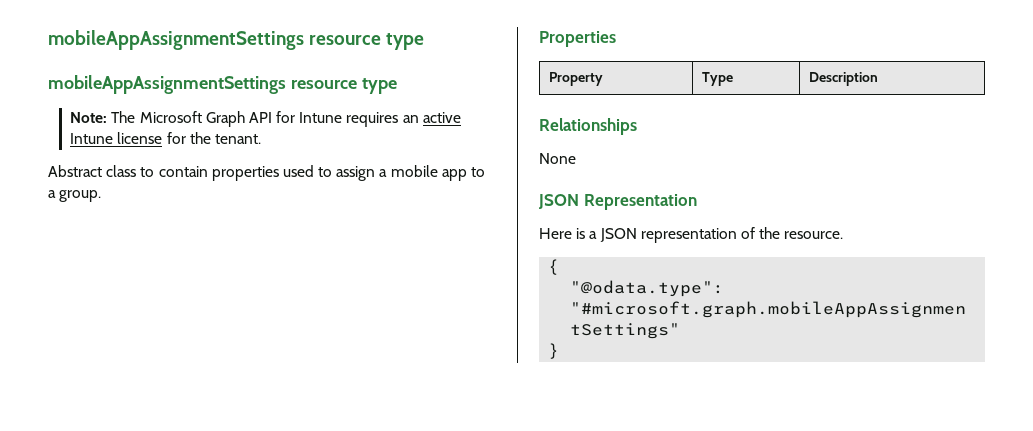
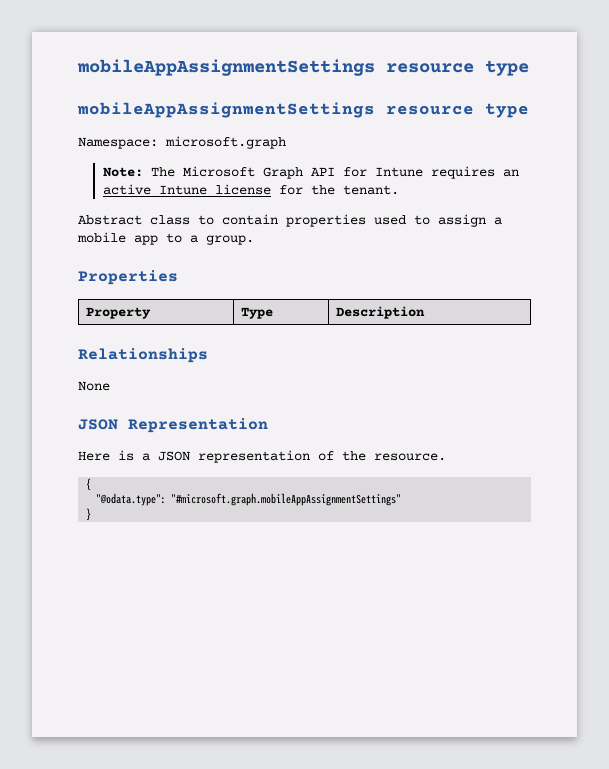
(397, 86) none -> [78,136,286,149] // Namespace: microsoft.graph

